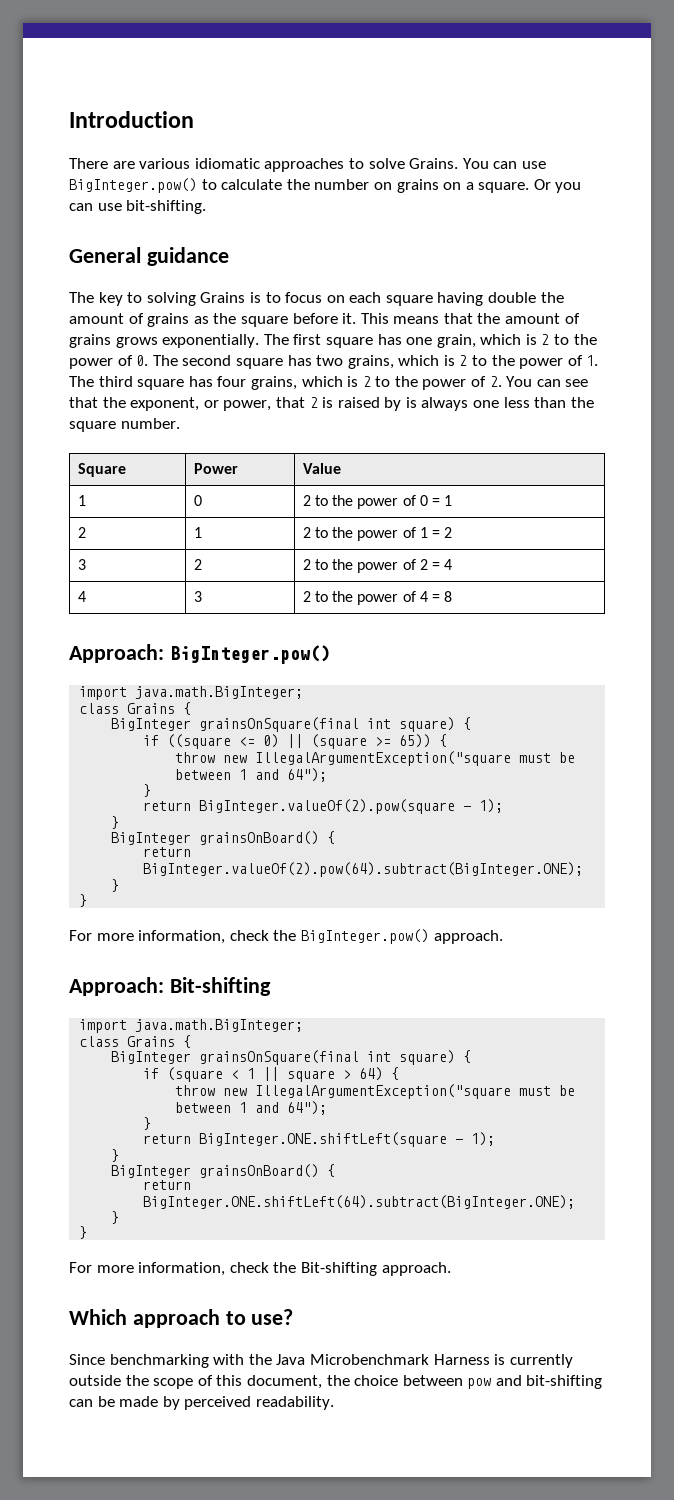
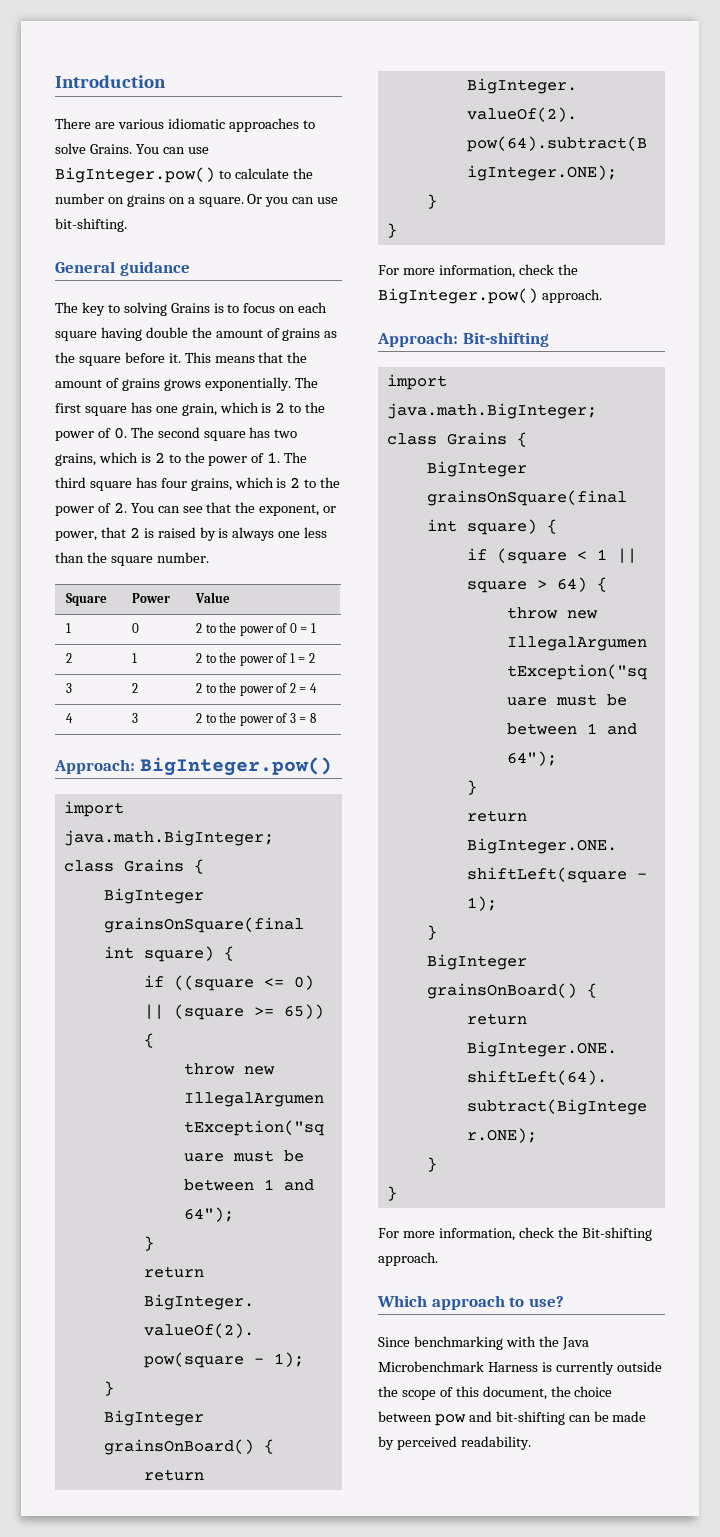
[419,591,428,602] 4 -> [289,713,296,723] 3

